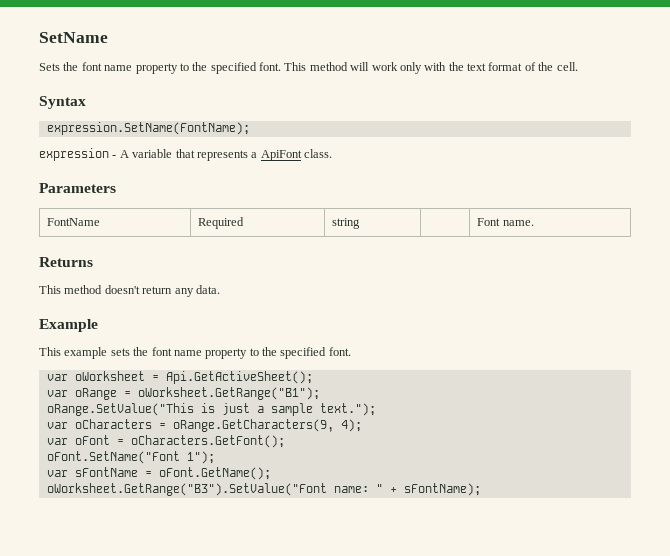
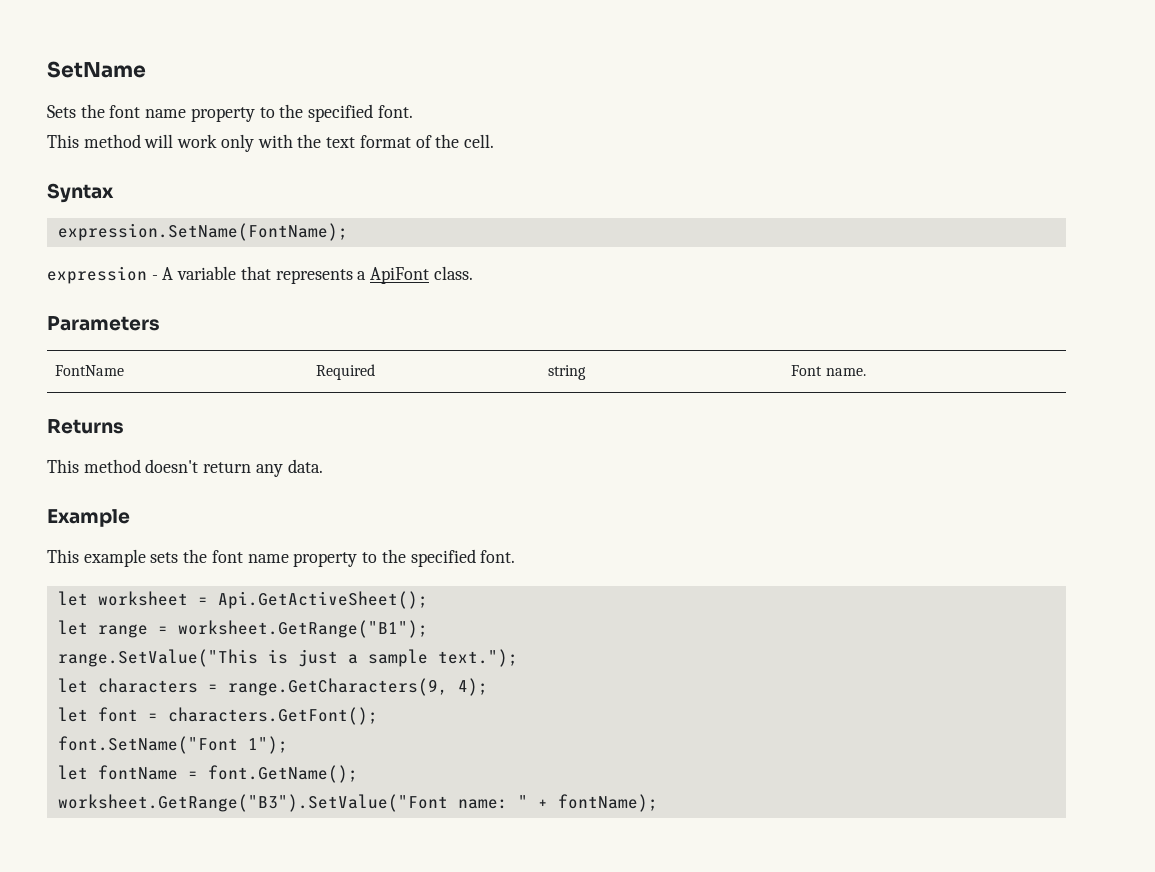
(281, 66) none -> (413, 111) //
[46,371,145,381] var oWorksheet -> [57,591,188,606] let worksheet
[46,387,320,400] [46,403,194,416] var oRange = oWorksheet.GetRange("B1"); // oRange.SetValue("This -> [57,620,428,638] [57,649,258,667] let range = worksheet.GetRange("B1"); // range.SetValue("This
[46,419,362,432] [46,435,285,448] [46,451,215,464] [46,467,271,480] [46,483,327,496] var oCharacters = oRange.GetCharacters(9, 4); // var oFont = oCharacters.GetFont(); // oFont.SetName("Font 1"); // var sFontName = oFont.GetName(); // oWorksheet.GetRange("B3").SetValue("Font -> [57,678,488,696] [57,707,378,725] [57,736,288,754] [57,765,358,783] [57,794,448,812] let characters = range.GetCharacters(9, 4); // let font = characters.GetFont(); // font.SetName("Font 1"); // let fontName = font.GetName(); // worksheet.GetRange("B3").SetValue("Font
[403,483,481,496] sFontName); -> [557,794,658,812] fontName);

